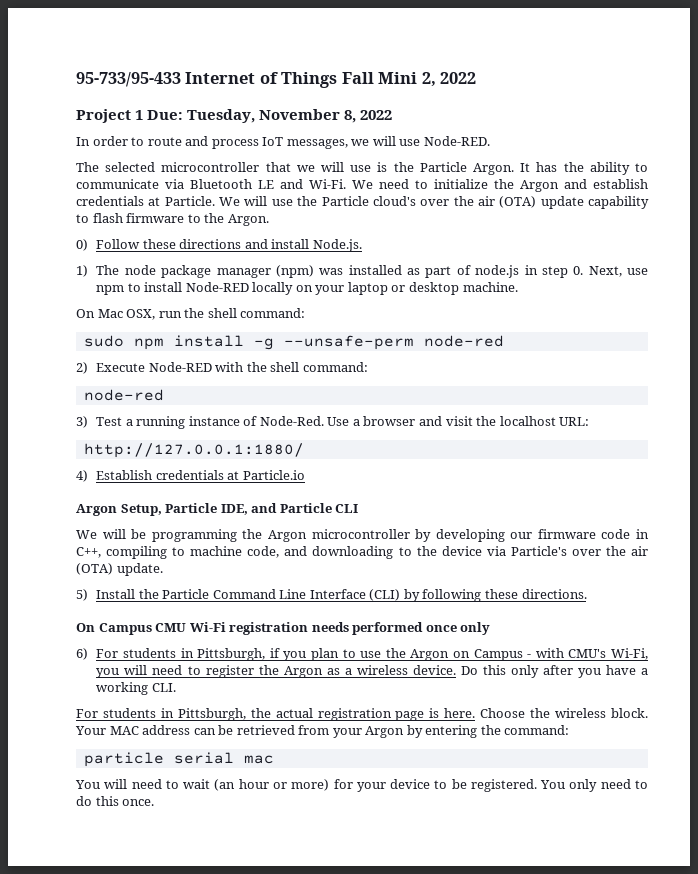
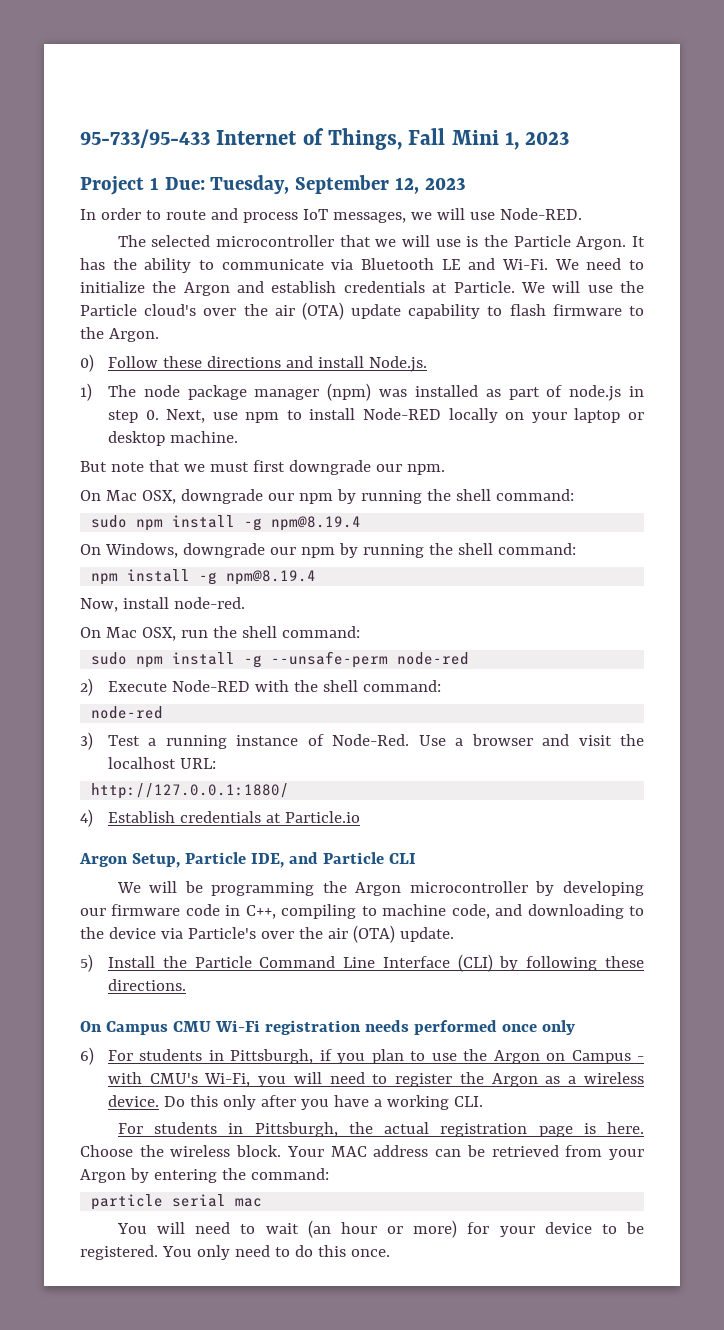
[281,72,338,88] Things -> [328,128,403,150] Things,
[421,72,477,87] 2, 2022 -> [505,131,570,150] 1, 2023
[259,109,393,123] November 8, 2022 -> [295,175,466,194] September 12, 2023
(518, 287) none -> [80,460,445,475] [80,489,574,504] [91,515,362,531] [80,543,576,558] [91,569,317,585] [80,597,245,612] // But note that we must first downgrade our npm. // On Mac OSX, downgrade our npm by running the shell command: // sudo npm install -g npm@8.19.4 // On Windows, downgrade our npm by running the shell command: // npm install -g npm@8.19.4 // Now, install node-red.

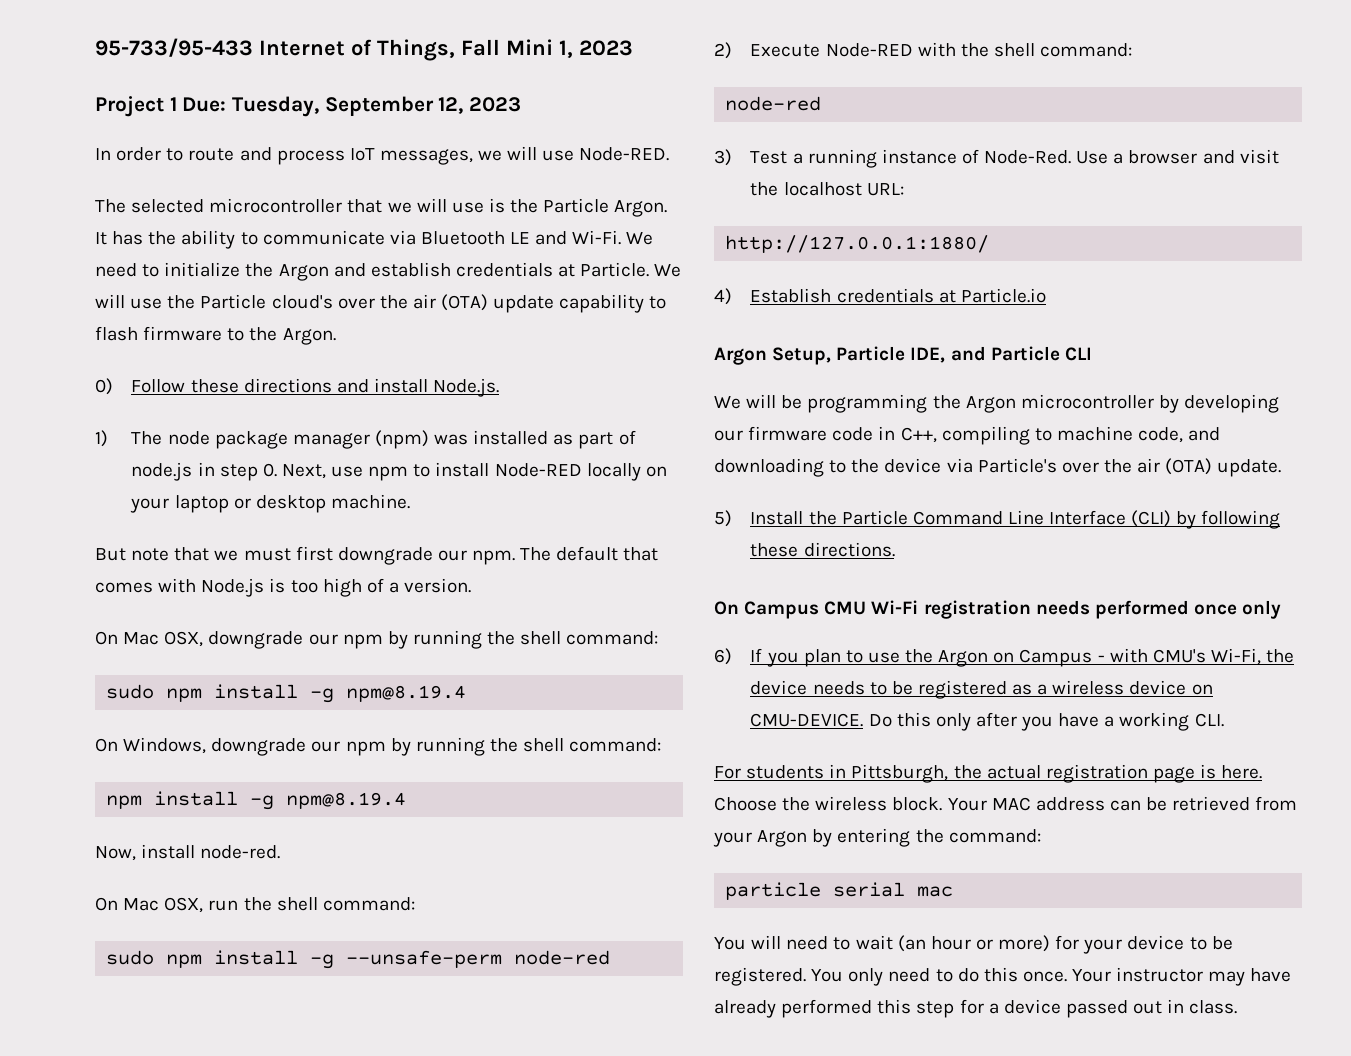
(445, 469) none -> [520,546,659,561] [95,578,472,597] The default that comes with Node.js is too high of a version.
[107,1049,332,1064] For students in Pittsburgh, if -> [750,648,763,662] If
[258,1072,644,1087] [107,1095,159,1107] you will need to register the Argon as a wireless device. -> [1266,649,1295,663] [750,680,1213,699] [750,713,864,727] the device needs to be registered as a wireless device on CMU-DEVICE.
(390, 1253) none -> [1072,967,1292,986] [714,999,1238,1018] Your instructor may have already performed this step for a device passed out in class.

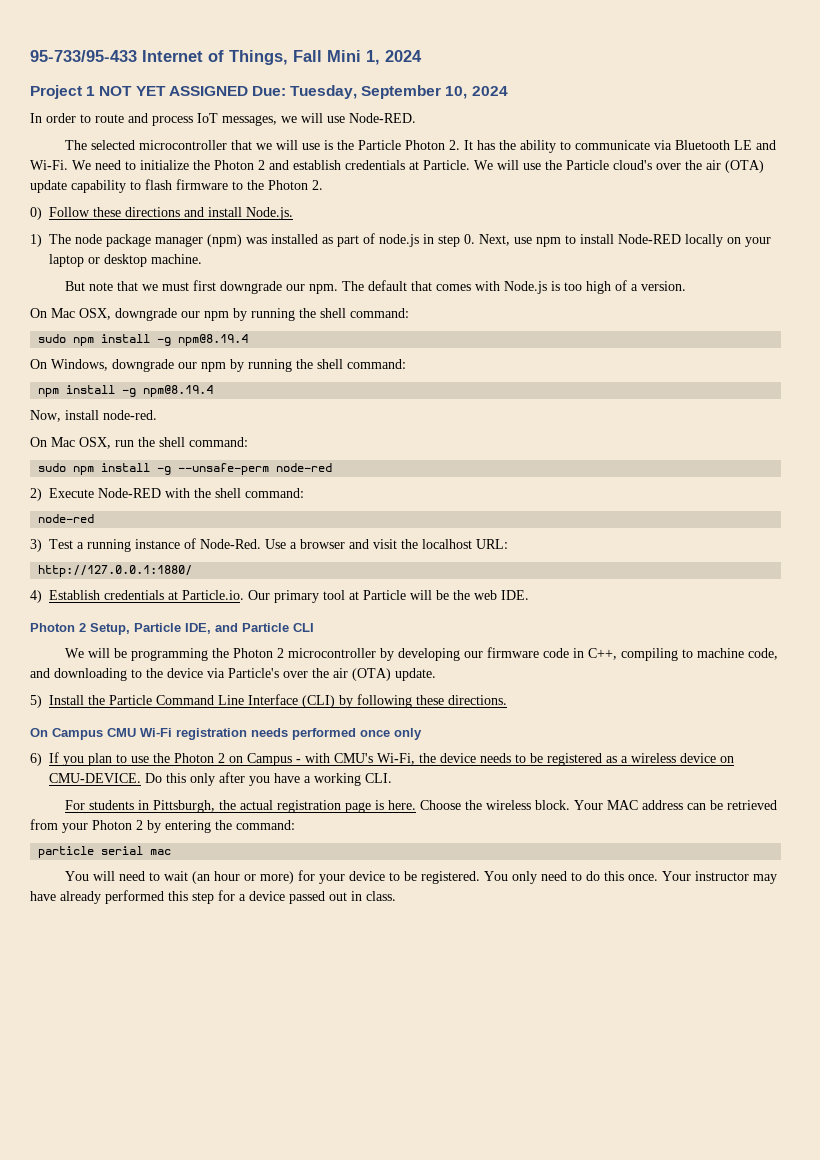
[579,40,633,56] 2023 -> [385,50,422,62] 2024
(177, 104) none -> [99,86,248,96] NOT YET ASSIGNED
[438,97,522,114] 12, 2023 -> [445,86,508,99] 10, 2024
[614,200,668,217] Argon. -> [404,140,460,150] Photon 2.
[278,264,329,281] Argon -> [214,160,265,170] Photon 2
[282,328,336,345] Argon. -> [268,180,323,190] Photon 2.
[960,288,1046,303] [714,347,767,365] Particle.io // Argon -> [182,590,529,603] [30,623,86,632] Particle.io. Our primary tool at Particle will be the web IDE. // Photon 2
[965,396,1016,413] Argon -> [232,648,284,658] Photon 2
[938,650,989,667] Argon -> [174,753,225,763] Photon 2
[757,830,808,847] Argon -> [92,820,143,830] Photon 2

